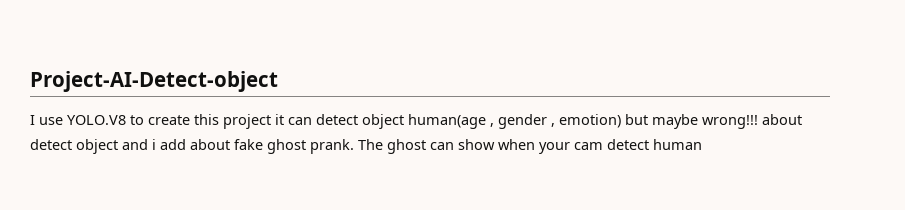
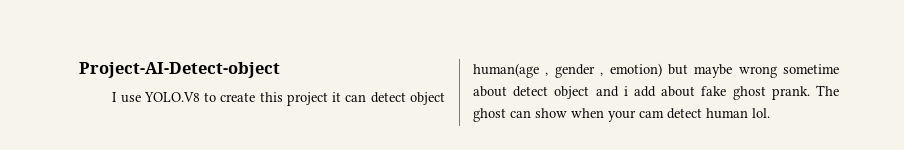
[702,115,758,129] wrong!!! -> [738,64,839,78] wrong sometime
(702, 144) none -> [752,108,770,118] lol.

